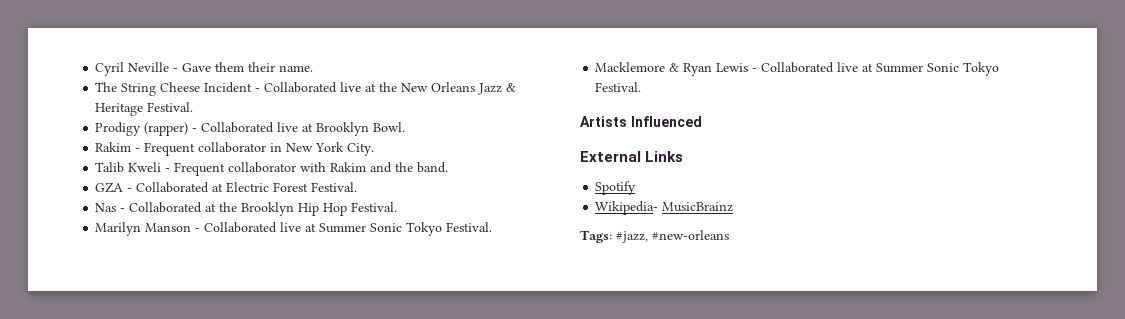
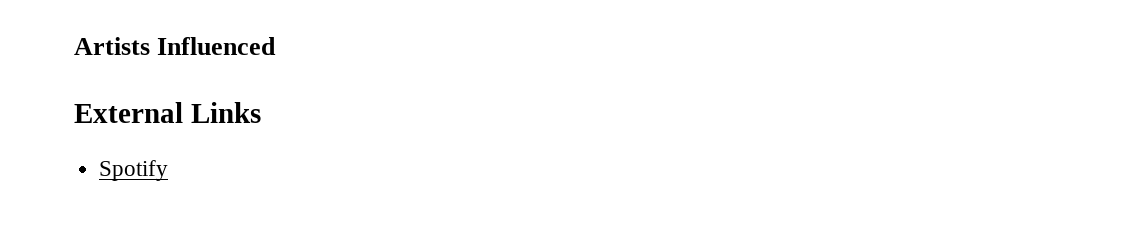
[95,62,314,76] [95,82,517,96] [95,102,194,116] [95,122,406,136] [95,142,375,156] [95,162,449,176] [95,182,358,193] [95,202,398,216] [95,222,493,236] [595,62,1000,76] [595,82,642,92] Cyril Neville - Gave them their name. // The String Cheese Incident - Collaborated live at the New Orleans Jazz & Heritage Festival. // Prodigy (rapper) - Collaborated live at Brooklyn Bowl. // Rakim - Frequent collaborator in New York City. // Talib Kweli - Frequent collaborator with Rakim and the band. // GZA - Collaborated at Electric Forest Festival. // Nas - Collaborated at the Brooklyn Hip Hop Festival. // Marilyn Manson - Collaborated live at Summer Sonic Tokyo Festival. // Macklemore & Ryan Lewis - Collaborated live at Summer Sonic Tokyo Festival. // -> (74, 46) none
[595,201,734,215] [580,230,729,243] // Wikipedia- MusicBrainz // Tags: #jazz, #new-orleans -> (169, 170) none

